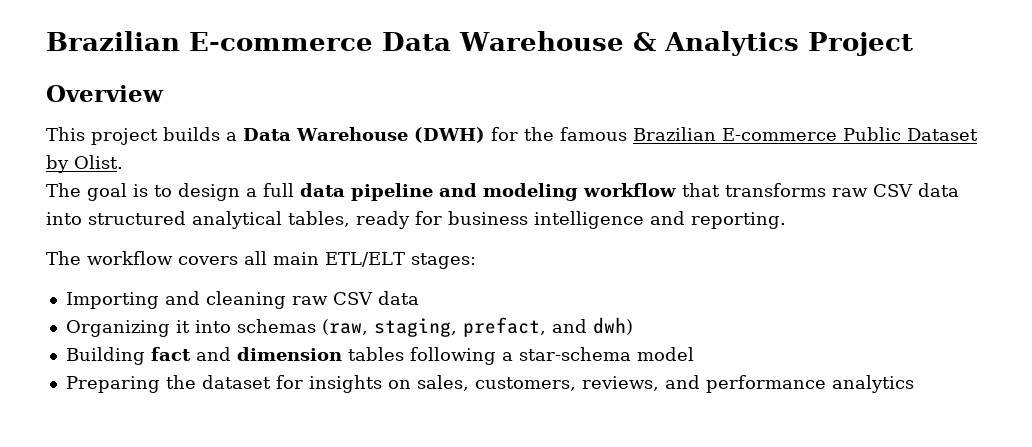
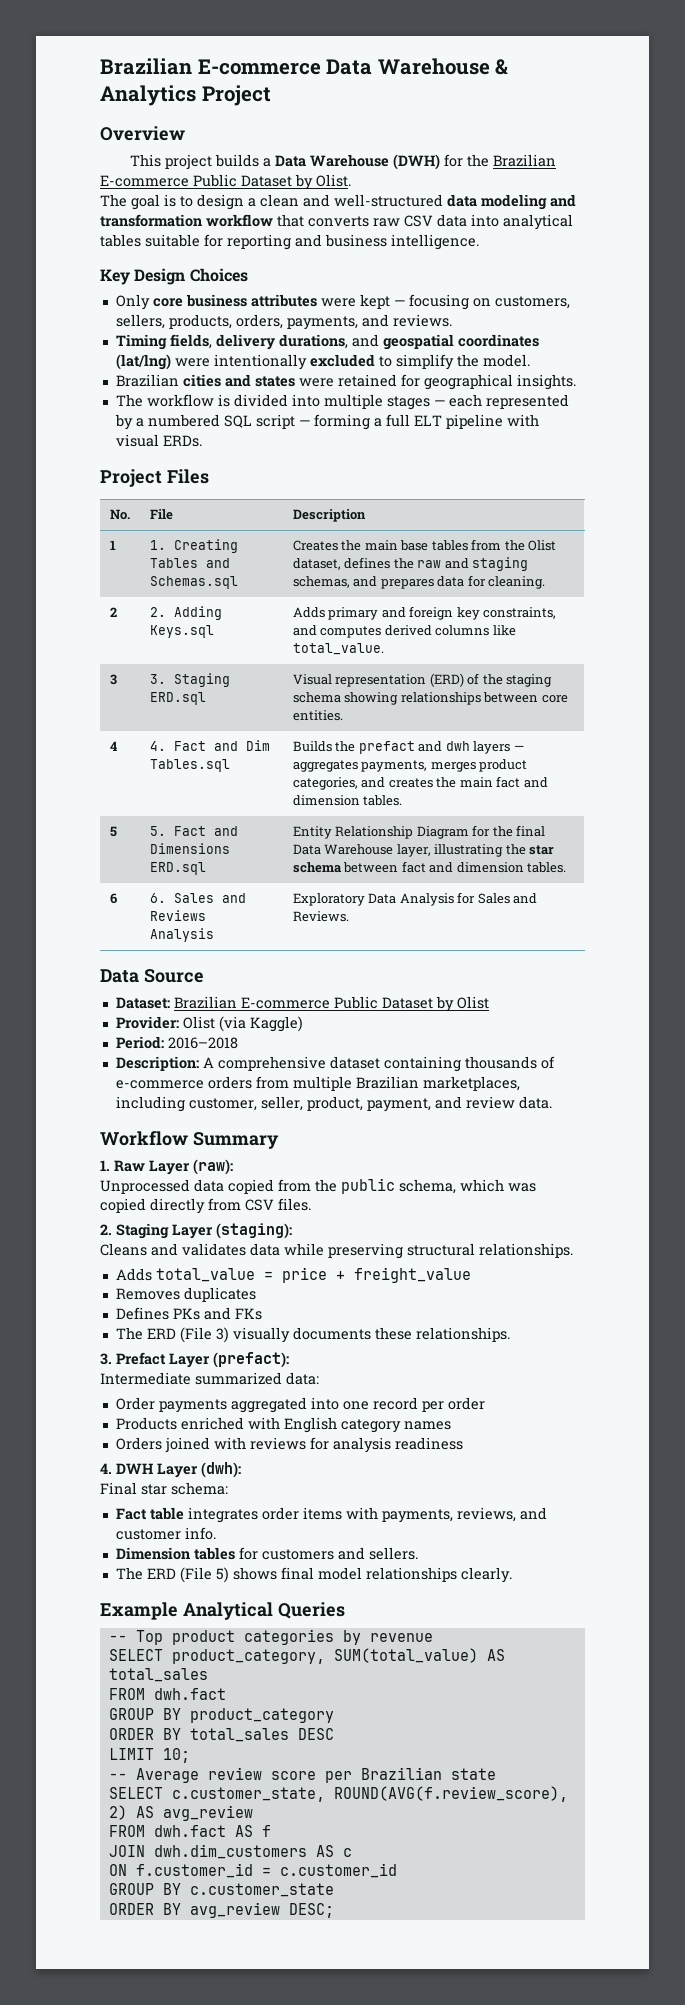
[559,127,627,141] famous -> (489, 160) none
[263,183,578,201] full data pipeline and modeling -> [260,194,576,210] [100,214,202,227] clean and well-structured data modeling and transformation
[725,183,826,197] transforms -> [308,216,369,227] converts
[88,211,786,229] [46,251,476,269] [65,291,419,309] [65,317,633,337] [65,347,694,365] [65,375,914,393] structured analytical tables, ready for business intelligence and reporting. // The workflow covers all main ETL/ELT stages: // Importing and cleaning raw CSV data // Organizing it into schemas (raw, staging, prefact, and dwh) // Building fact and dimension tables following a star-schema model // Preparing the dataset for insights on sales, customers, reviews, and performance analytics -> [503,214,573,230] [100,234,479,250] [100,268,248,285] [115,294,570,310] [115,314,452,330] [115,334,539,350] [115,354,530,370] [115,374,576,390] [115,394,569,410] [114,414,539,430] [115,434,202,447] [100,469,209,487] [109,509,130,520] [149,509,173,520] [292,509,366,522] [109,540,116,550] [149,539,238,553] [149,558,230,568] [149,576,238,589] [292,539,557,551] [292,557,529,571] [292,575,546,589] [109,607,117,617] [149,606,222,620] [149,625,214,638] [292,606,557,620] [292,625,516,638] [292,643,384,655] [109,674,117,685] [149,673,230,687] [149,692,206,705] [292,673,553,687] [292,692,568,705] [292,710,343,721] [109,741,117,751] [149,740,270,751] [149,759,230,772] [292,741,524,754] [292,759,528,772] [292,776,548,790] [292,795,403,806] [109,826,117,837] [149,826,238,836] [149,843,230,854] [149,862,206,875] [292,825,546,839] [292,844,555,857] [292,861,567,873] [109,893,117,904] [149,893,246,903] [149,910,206,921] [149,928,214,942] [292,892,538,906] [292,911,349,922] [100,969,204,983] [115,996,489,1012] [115,1016,303,1032] [115,1036,238,1049] [115,1056,555,1072] [115,1076,520,1091] [115,1096,552,1112] [100,1131,279,1149] [100,1159,233,1175] [100,1178,536,1194] [100,1198,311,1214] [100,1223,292,1239] [100,1243,573,1259] [115,1267,471,1283] [115,1287,256,1302] [115,1307,262,1320] [115,1327,510,1343] [100,1352,289,1368] [100,1372,319,1385] [115,1397,485,1413] [115,1417,451,1433] [115,1437,463,1453] [100,1462,241,1478] [100,1482,228,1495] [115,1507,547,1523] [115,1527,216,1540] [115,1547,418,1560] [115,1567,512,1583] [100,1602,345,1620] [108,1629,433,1645] [108,1648,505,1664] [108,1668,208,1682] [108,1688,226,1700] [108,1708,334,1723] [108,1728,334,1742] [108,1748,190,1763] [108,1767,496,1783] [108,1786,568,1802] [108,1805,253,1821] [108,1825,271,1837] [108,1844,352,1859] [108,1863,397,1878] [108,1883,334,1897] [108,1902,334,1918] analytical tables suitable for reporting and business intelligence. // Key Design Choices // Only core business attributes were kept — focusing on customers, sellers, products, orders, payments, and reviews. // Timing fields, delivery durations, and geospatial coordinates (lat/lng) were intentionally excluded to simplify the model. // Brazilian cities and states were retained for geographical insights. // The workflow is divided into multiple stages — each represented by a numbered SQL script — forming a full ELT pipeline with visual ERDs. // Project Files // No. | File | Description // 1 | 1. Creating Tables and Schemas.sql | Creates the main base tables from the Olist dataset, defines the raw and staging schemas, and prepares data for cleaning. // 2 | 2. Adding Keys.sql | Adds primary and foreign key constraints, and computes derived columns like total_value. // 3 | 3. Staging ERD.sql | Visual representation (ERD) of the staging schema showing relationships between core entities. // 4 | 4. Fact and Dim Tables.sql | Builds the prefact and dwh layers — aggregates payments, merges product categories, and creates the main fact and dimension tables. // 5 | 5. Fact and Dimensions ERD.sql | Entity Relationship Diagram for the final Data Warehouse layer, illustrating the star schema between fact and dimension tables. // 6 | 6. Sales and Reviews Analysis | Exploratory Data Analysis for Sales and Reviews. // Data Source // Dataset: Brazilian E-commerce Public Dataset by Olist // Provider: Olist (via Kaggle) // Period: 2016–2018 // Description: A comprehensive dataset containing thousands of e-commerce orders from multiple Brazilian marketplaces, including customer, seller, product, payment, and review data. // Workflow Summary // 1. Raw Layer (raw): // Unprocessed data copied from the public schema, which was copied directly from CSV files. // 2. Staging Layer (staging): // Cleans and validates data while preserving structural relationships. // Adds total_value = price + freight_value // Removes duplicates // Defines PKs and FKs // The ERD (File 3) visually documents these relationships. // 3. Prefact Layer (prefact): // Intermediate summarized data: // Order payments aggregated into one record per order // Products enriched with English category names // Orders joined with reviews for analysis readiness // 4. DWH Layer (dwh): // Final star schema: // Fact table integrates order items with payments, reviews, and customer info. // Dimension tables for customers and sellers. // The ERD (File 5) shows final model relationships clearly. // Example Analytical Queries // -- Top product categories by revenue // SELECT product_category, SUM(total_value) AS total_sales // FROM dwh.fact // GROUP BY product_category // ORDER BY total_sales DESC // LIMIT 10; // -- Average review score per Brazilian state // SELECT c.customer_state, ROUND(AVG(f.review_score), 2) AS avg_review // FROM dwh.fact AS f // JOIN dwh.dim_customers AS c // ON f.customer_id = c.customer_id // GROUP BY c.customer_state // ORDER BY avg_review DESC;

